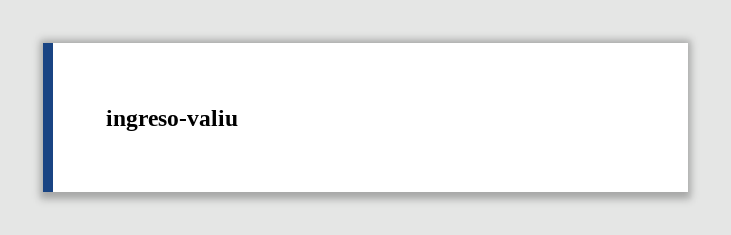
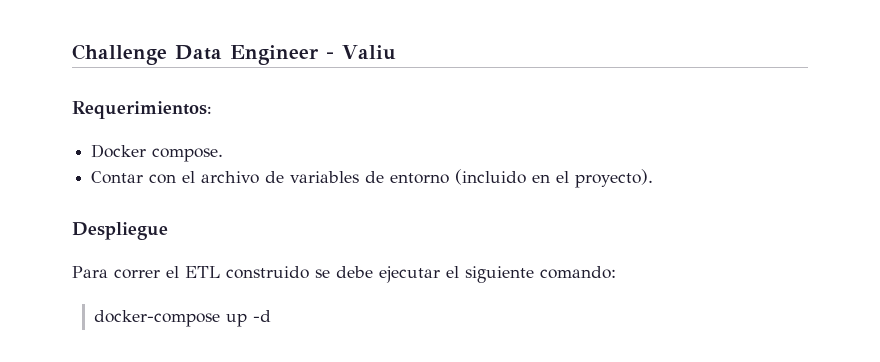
[106,110,238,131] ingreso-valiu -> [72,44,396,65] [72,101,212,119] [91,144,224,162] [91,169,654,188] [72,222,168,240] [72,266,616,283] [94,310,272,327] Challenge Data Engineer - Valiu // Requerimientos: // Docker compose. // Contar con el archivo de variables de entorno (incluido en el proyecto). // Despliegue // Para correr el ETL construido se debe ejecutar el siguiente comando: // docker-compose up -d

